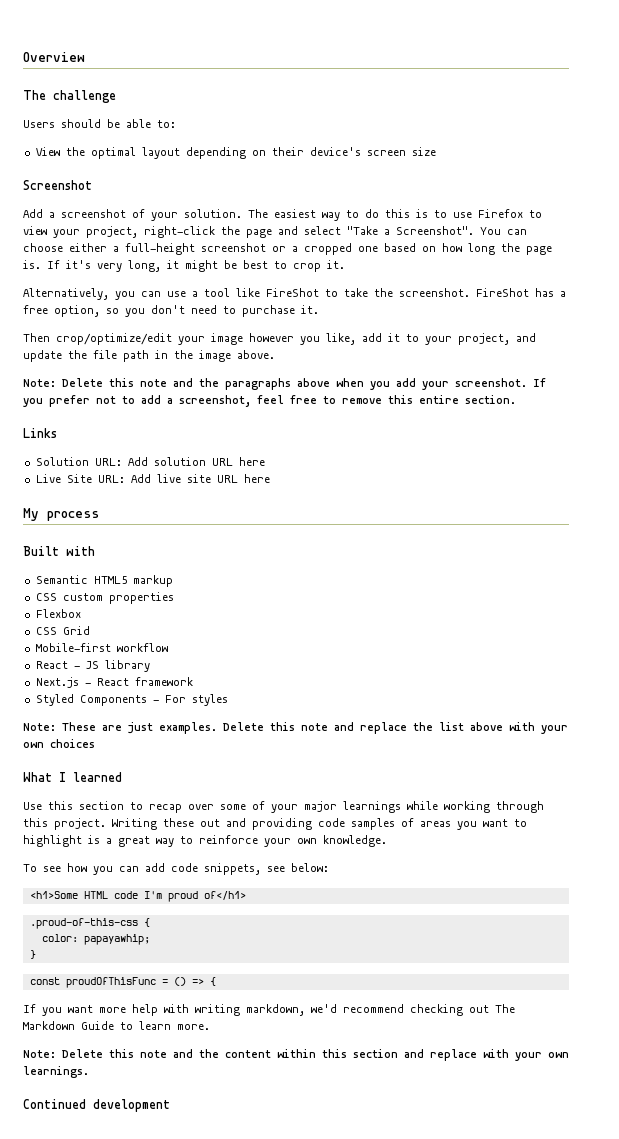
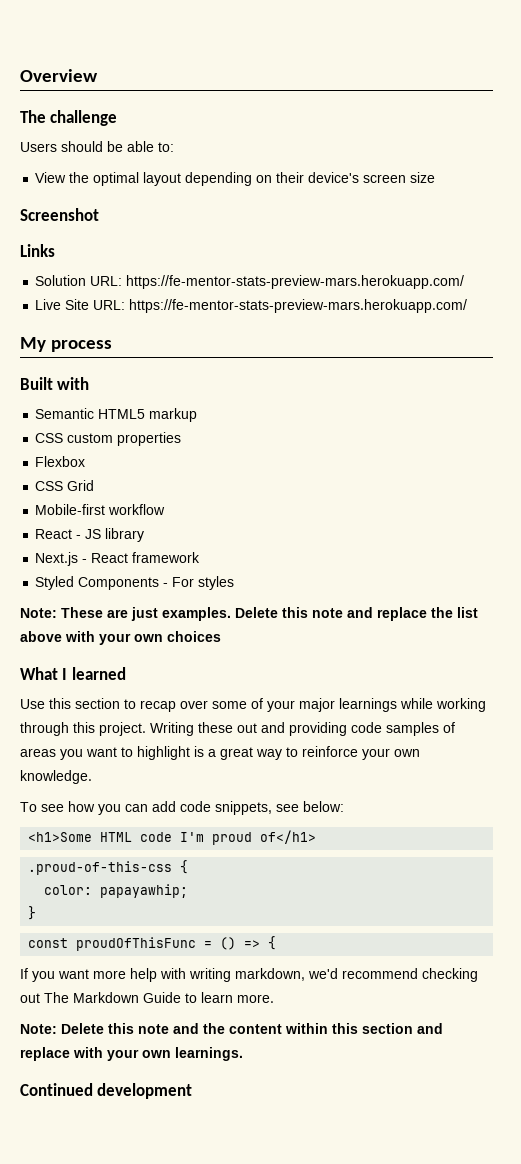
[23,209,542,221] [23,226,527,238] [23,243,552,255] [23,260,345,272] [23,288,566,300] [23,305,319,317] [23,333,536,345] [23,350,275,362] [23,378,546,390] [23,395,516,407] // Add a screenshot of your solution. The easiest way to do this is to use Firefox to view your project, right-click the page and select "Take a Screenshot". You can choose either a full-height screenshot or a cropped one based on how long the page is. If it's very long, it might be best to crop it. // Alternatively, you can use a tool like FireShot to take the screenshot. FireShot has a free option, so you don't need to purchase it. // Then crop/optimize/edit your image however you like, add it to your project, and update the file path in the image above. // Note: Delete this note and the paragraphs above when you add your screenshot. If you prefer not to add a screenshot, feel free to remove this entire section. -> (99, 214) none
[127,457,265,466] Add solution URL here -> [126,275,465,289] https://fe-mentor-stats-preview-mars.herokuapp.com/
[130,474,270,483] Add live site URL here -> [129,299,468,313] https://fe-mentor-stats-preview-mars.herokuapp.com/

